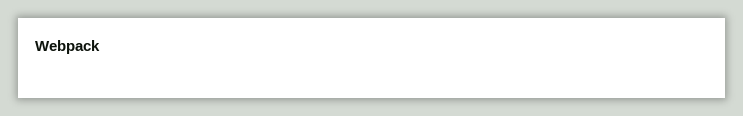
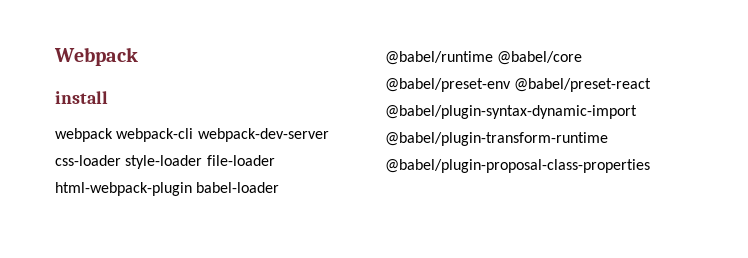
(100, 47) none -> [55,91,108,104] [55,128,329,142] [55,155,275,169] [55,182,280,196] [385,51,583,65] [385,78,652,92] [385,105,637,119] [385,132,608,146] [385,159,650,173] // install // webpack webpack-cli webpack-dev-server css-loader style-loader file-loader html-webpack-plugin babel-loader @babel/runtime @babel/core @babel/preset-env @babel/preset-react @babel/plugin-syntax-dynamic-import @babel/plugin-transform-runtime @babel/plugin-proposal-class-properties

